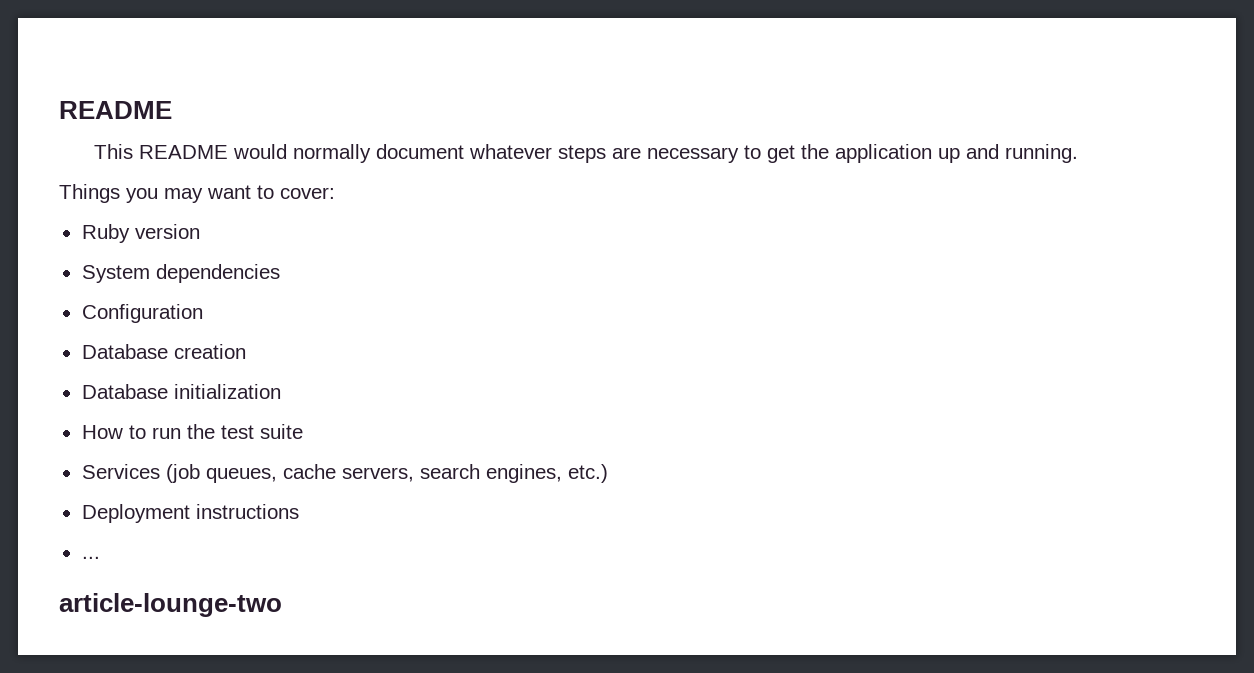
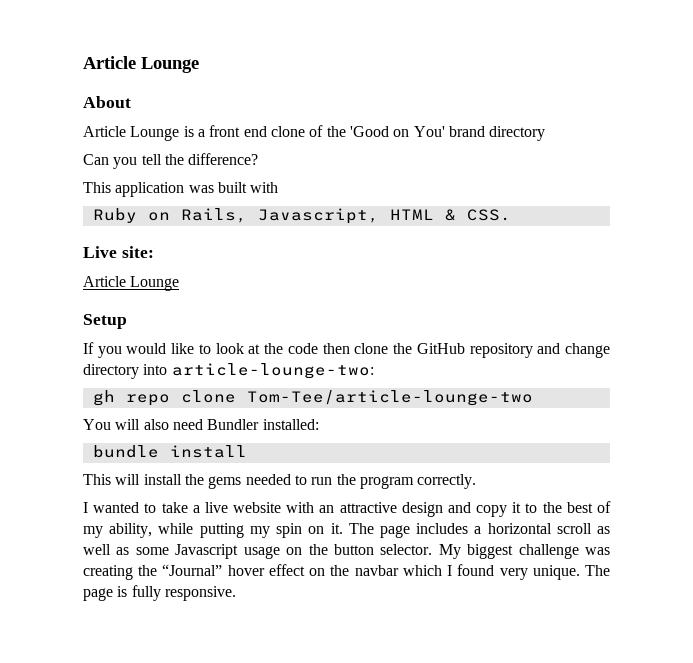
[59,101,172,119] [94,144,1079,163] [59,184,335,203] [81,224,200,243] [81,264,280,283] [81,304,203,323] [81,344,246,359] [81,384,281,399] [81,424,303,439] [81,464,608,483] [81,504,299,523] [81,556,100,559] [59,593,282,617] README // This README would normally document whatever steps are necessary to get the application up and running. // Things you may want to cover: // Ruby version // System dependencies // Configuration // Database creation // Database initialization // How to run the test suite // Services (job queues, cache servers, search engines, etc.) // Deployment instructions // ... // article-lounge-two -> [83,56,199,73] [83,96,131,108] [83,125,546,141] [83,153,259,169] [83,182,279,197] [92,208,511,224] [83,246,154,258] [83,276,180,291] [83,314,127,329] [83,342,611,358] [83,363,374,379] [92,390,533,406] [83,419,319,430] [92,445,247,458] [83,474,477,489] [83,501,612,517] [83,523,610,538] [83,544,610,559] [83,564,610,580] [83,585,236,601] Article Lounge // About // Article Lounge is a front end clone of the 'Good on You' brand directory // Can you tell the difference? // This application was built with // Ruby on Rails, Javascript, HTML & CSS. // Live site: // Article Lounge // Setup // If you would like to look at the code then clone the GitHub repository and change directory into article-lounge-two: // gh repo clone Tom-Tee/article-lounge-two // You will also need Bundler installed: // bundle install // This will install the gems needed to run the program correctly. // I wanted to take a live website with an attractive design and copy it to the best of my ability, while putting my spin on it. The page includes a horizontal scroll as well as some Javascript usage on the button selector. My biggest challenge was creating the “Journal” hover effect on the navbar which I found very unique. The page is fully responsive.

